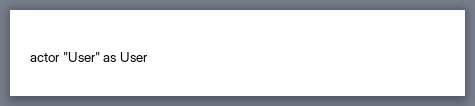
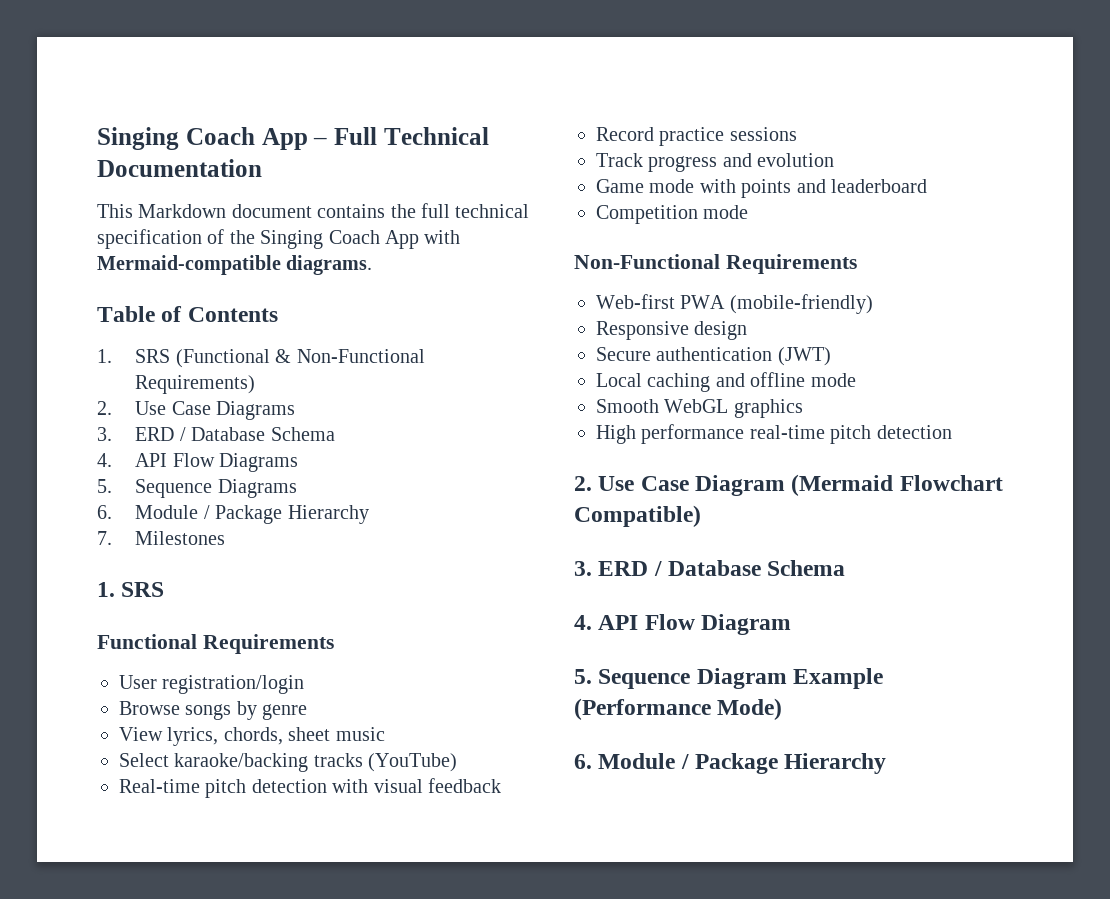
[30,52,148,62] actor "User" as User -> [97,127,489,150] [97,159,262,177] [97,203,530,218] [97,229,461,249] [97,255,373,275] [97,306,278,322] [97,349,425,368] [135,375,256,394] [97,401,296,420] [97,427,335,441] [97,453,299,472] [97,479,297,498] [97,505,369,524] [97,531,226,545] [97,582,165,597] [97,634,334,654] [119,675,305,694] [119,701,308,720] [119,727,385,746] [119,753,458,772] [119,778,501,798] [596,127,797,146] [596,153,835,172] [596,179,927,198] [596,205,749,224] [574,254,857,274] [596,294,873,314] [596,321,748,340] [596,347,831,366] [596,372,856,392] [596,399,803,418] [596,424,952,444] [574,474,1003,496] [574,505,701,527] [574,560,846,576] [574,614,792,635] [574,668,884,689] [574,698,783,720] [574,753,887,774] Singing Coach App – Full Technical Documentation // This Markdown document contains the full technical specification of the Singing Coach App with Mermaid-compatible diagrams. // Table of Contents // 1. SRS (Functional & Non-Functional Requirements) // 2. Use Case Diagrams // 3. ERD / Database Schema // 4. API Flow Diagrams // 5. Sequence Diagrams // 6. Module / Package Hierarchy // 7. Milestones // 1. SRS // Functional Requirements // User registration/login // Browse songs by genre // View lyrics, chords, sheet music // Select karaoke/backing tracks (YouTube) // Real-time pitch detection with visual feedback // Record practice sessions // Track progress and evolution // Game mode with points and leaderboard // Competition mode // Non-Functional Requirements // Web-first PWA (mobile-friendly) // Responsive design // Secure authentication (JWT) // Local caching and offline mode // Smooth WebGL graphics // High performance real-time pitch detection // 2. Use Case Diagram (Mermaid Flowchart Compatible) // 3. ERD / Database Schema // 4. API Flow Diagram // 5. Sequence Diagram Example (Performance Mode) // 6. Module / Package Hierarchy

